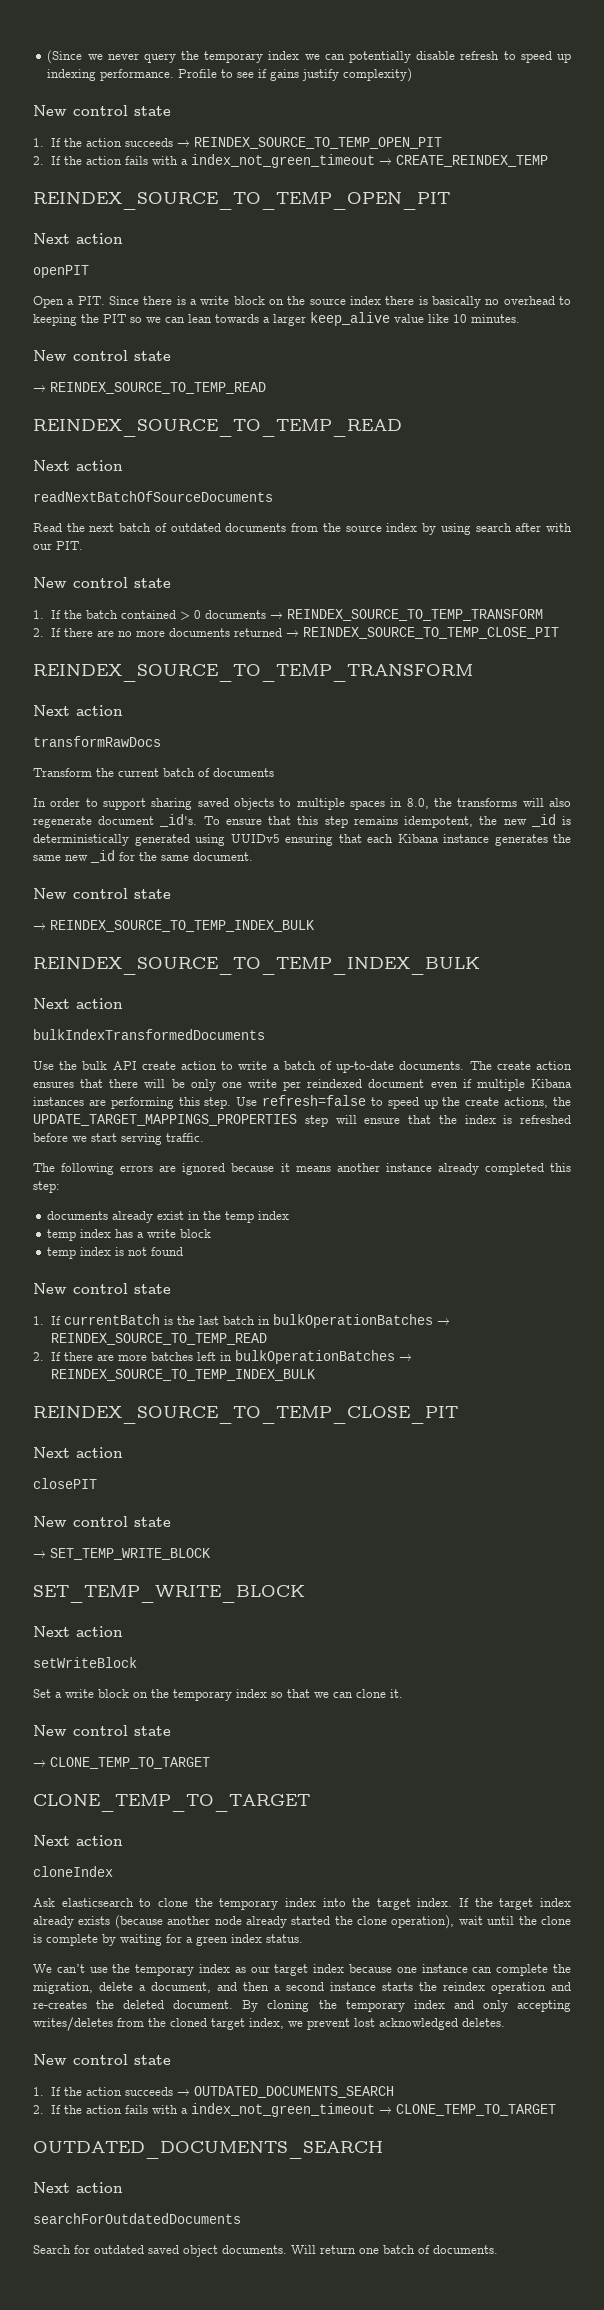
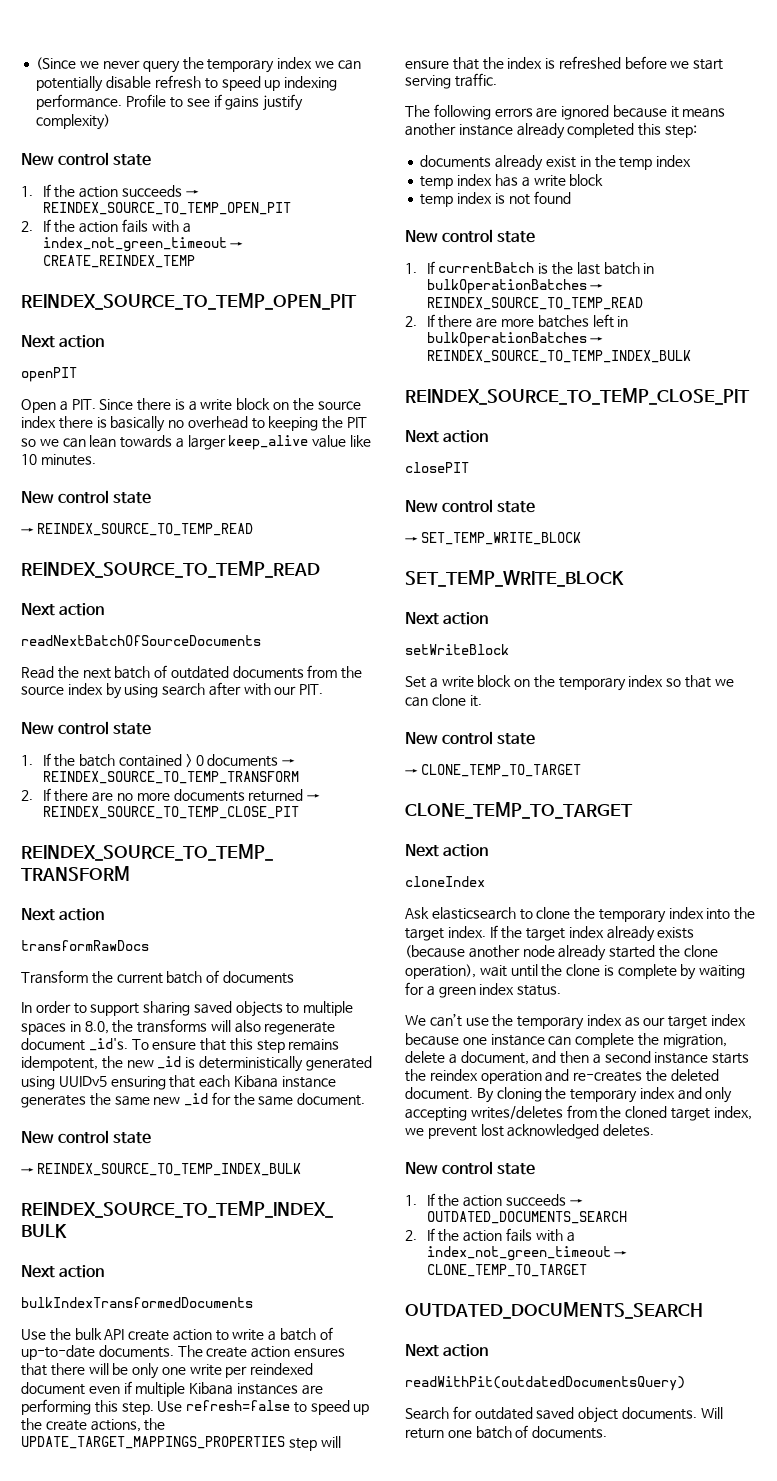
[33,2213,241,2224] searchForOutdatedDocuments -> [405,1376,685,1391] readWithPit(outdatedDocumentsQuery)

